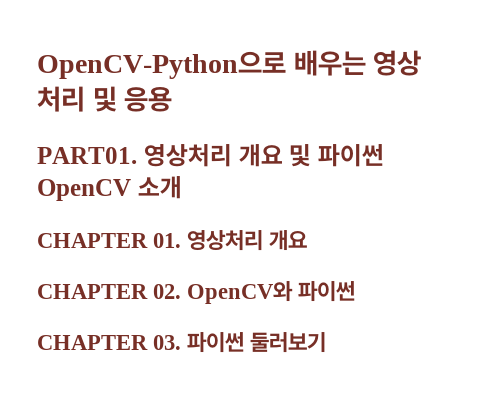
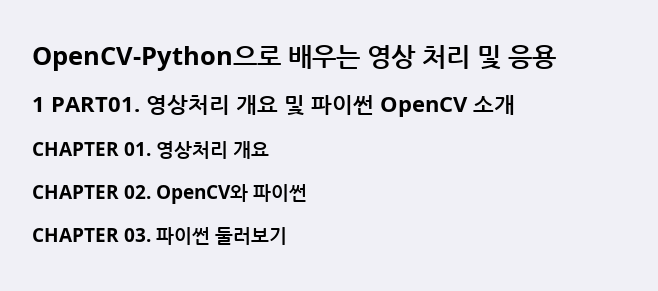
(173, 99) none -> [32,97,45,112] 1

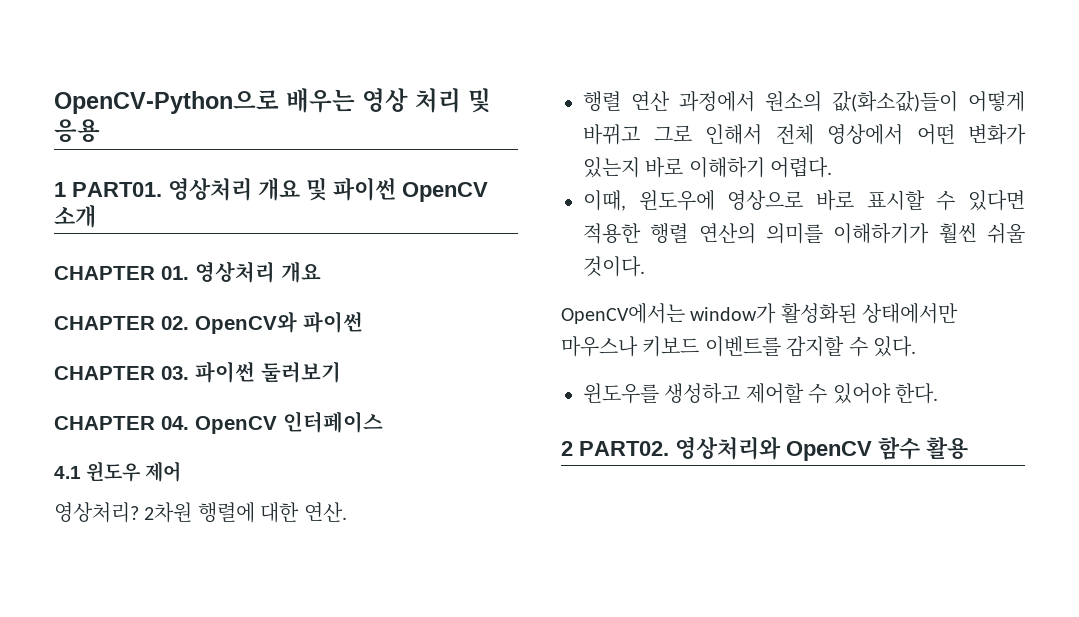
(288, 236) none -> [54,411,383,434] [54,461,182,482] [54,502,347,523] [583,91,1025,112] [583,124,1026,145] [583,157,833,178] [583,190,1025,211] [583,223,1025,244] [583,256,645,277] [561,303,959,324] [561,336,916,357] [583,383,938,404] [561,437,968,461] // CHAPTER 04. OpenCV 인터페이스 // 4.1 윈도우 제어 // 영상처리? 2차원 행렬에 대한 연산. // 행렬 연산 과정에서 원소의 값(화소값)들이 어떻게 바뀌고 그로 인해서 전체 영상에서 어떤 변화가 있는지 바로 이해하기 어렵다. // 이때, 윈도우에 영상으로 바로 표시할 수 있다면 적용한 행렬 연산의 의미를 이해하기가 훨씬 쉬울 것이다. // OpenCV에서는 window가 활성화된 상태에서만 마우스나 키보드 이벤트를 감지할 수 있다. // 윈도우를 생성하고 제어할 수 있어야 한다. // 2 PART02. 영상처리와 OpenCV 함수 활용

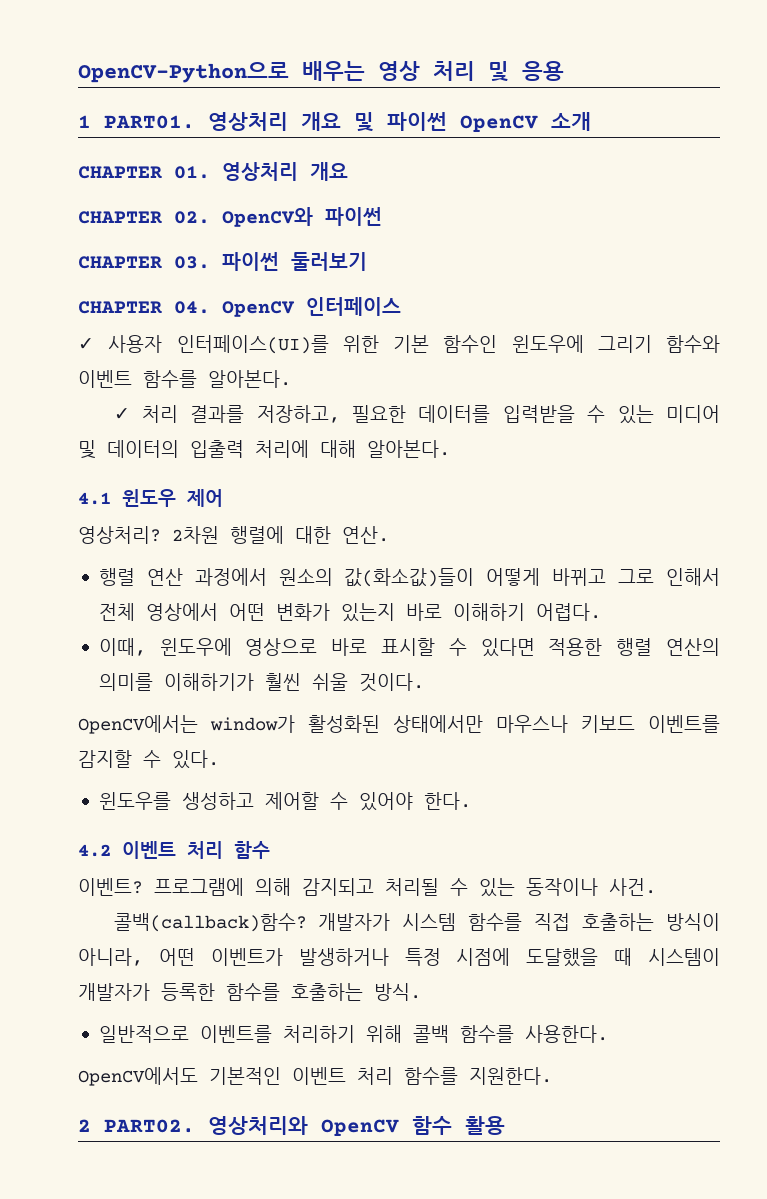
(383, 422) none -> [78,335,720,354] [78,370,291,388] [113,405,720,424] [78,440,450,459] // ✓ 사용자 인터페이스(UI)를 위한 기본 함수인 윈도우에 그리기 함수와 이벤트 함수를 알아본다. // ✓ 처리 결과를 저장하고, 필요한 데이터를 입력받을 수 있는 미디어 및 데이터의 입출력 처리에 대해 알아본다.
(938, 393) none -> [78,841,270,859] [78,878,656,897] [113,913,720,932] [78,948,720,967] [78,983,421,1001] [98,1025,608,1043] [78,1067,552,1086] // 4.2 이벤트 처리 함수 // 이벤트? 프로그램에 의해 감지되고 처리될 수 있는 동작이나 사건. // 콜백(callback)함수? 개발자가 시스템 함수를 직접 호출하는 방식이 아니라, 어떤 이벤트가 발생하거나 특정 시점에 도달했을 때 시스템이 개발자가 등록한 함수를 호출하는 방식. // 일반적으로 이벤트를 처리하기 위해 콜백 함수를 사용한다. // OpenCV에서도 기본적인 이벤트 처리 함수를 지원한다.

